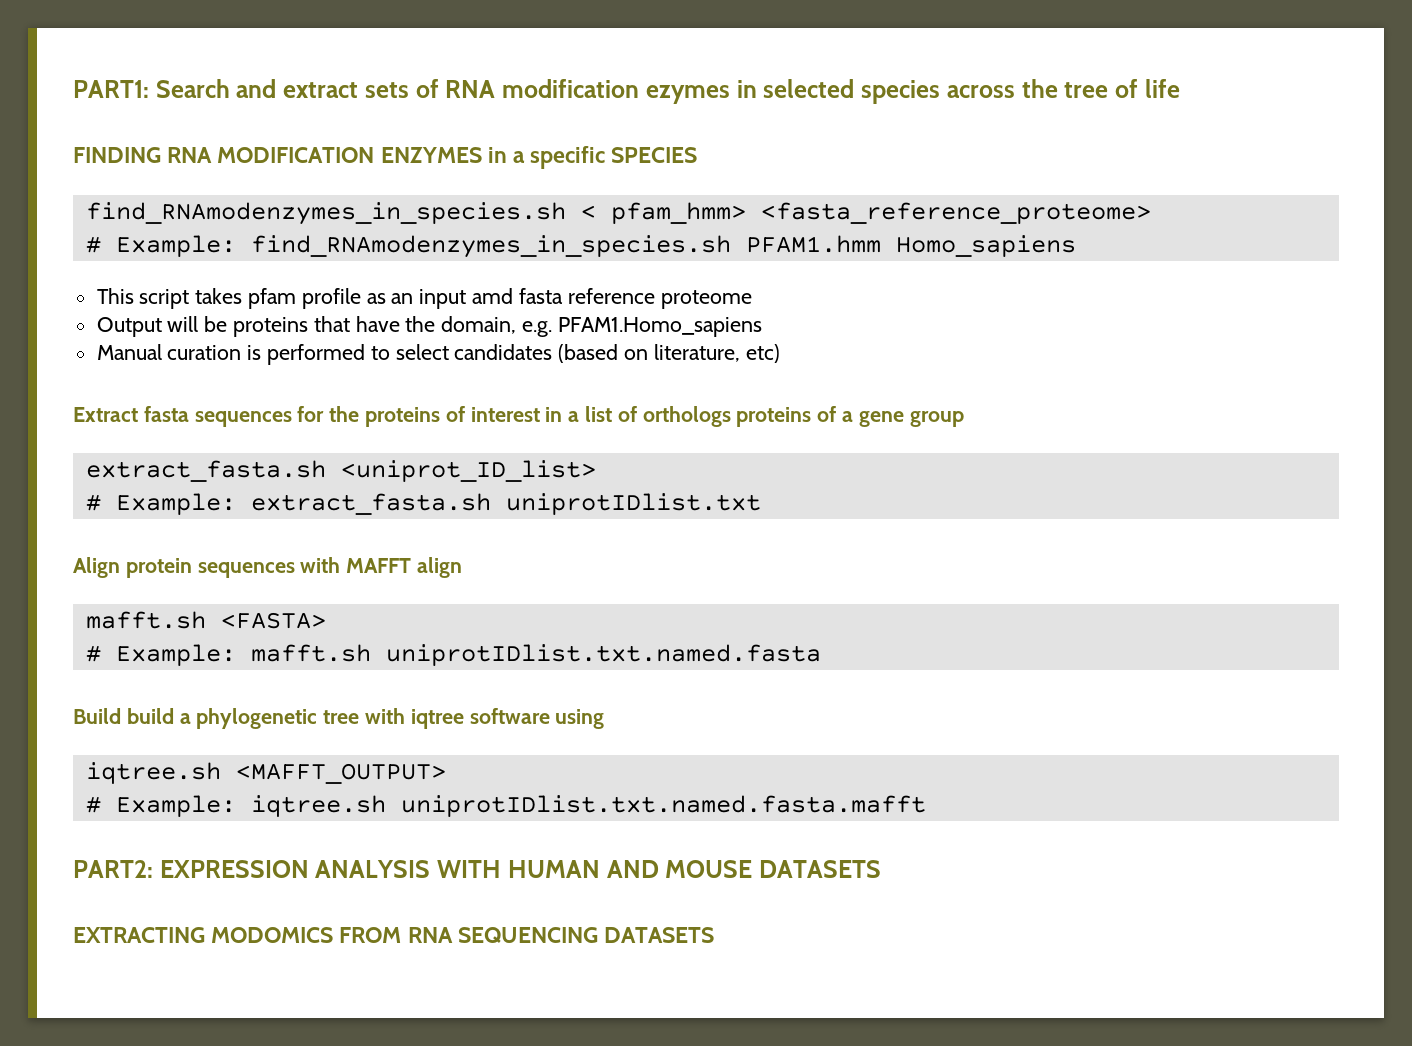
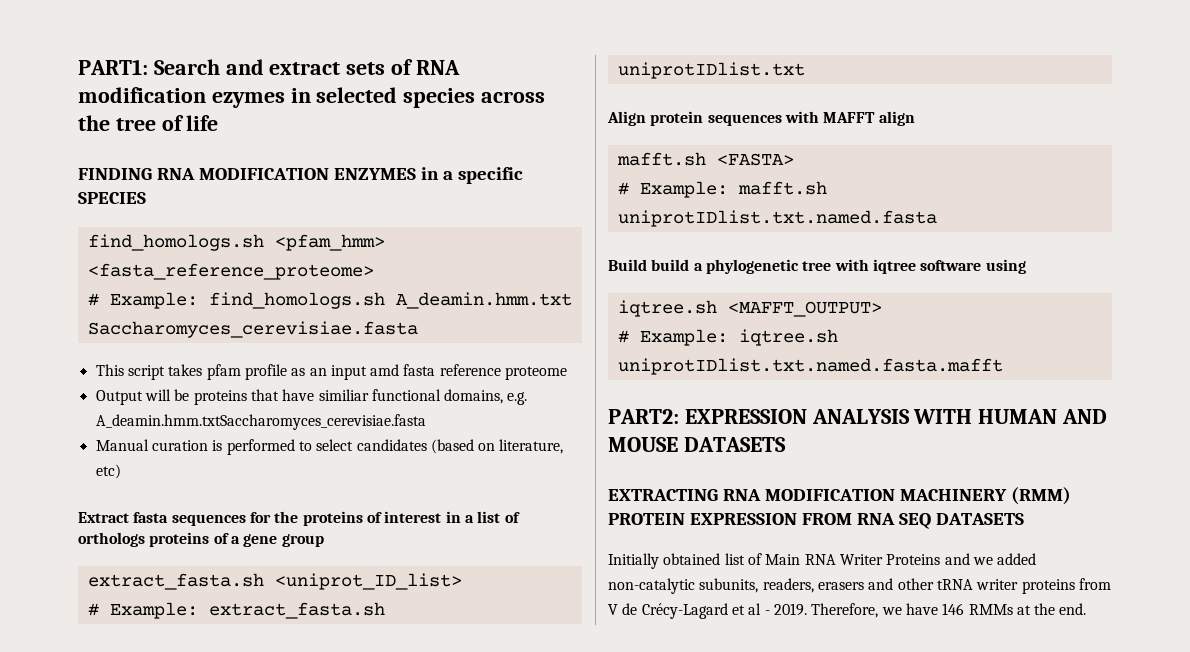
[85,202,746,225] find_RNAmodenzymes_in_species.sh < pfam_hmm> -> [87,234,385,251] find_homologs.sh <pfam_hmm>
[250,235,1076,258] find_RNAmodenzymes_in_species.sh PFAM1.hmm Homo_sapiens -> [208,292,572,309] [87,321,418,338] find_homologs.sh A_deamin.hmm.txt Saccharomyces_cerevisiae.fasta
[405,316,762,337] the domain, e.g. PFAM1.Homo_sapiens -> [318,389,528,405] [95,414,426,430] similiar functional domains, e.g. A_deamin.hmm.txtSaccharomyces_cerevisiae.fasta
[211,927,334,943] MODOMICS -> [722,487,1071,505] [608,513,797,525] RNA MODIFICATION MACHINERY (RMM) PROTEIN EXPRESSION
[457,927,715,943] SEQUENCING DATASETS -> [898,513,1024,529] [608,553,1037,569] [608,578,1111,594] [608,603,1087,619] SEQ DATASETS // Initially obtained list of Main RNA Writer Proteins and we added non-catalytic subunits, readers, erasers and other tRNA writer proteins from V de Crécy-Lagard et al - 2019. Therefore, we have 146 RMMs at the end.

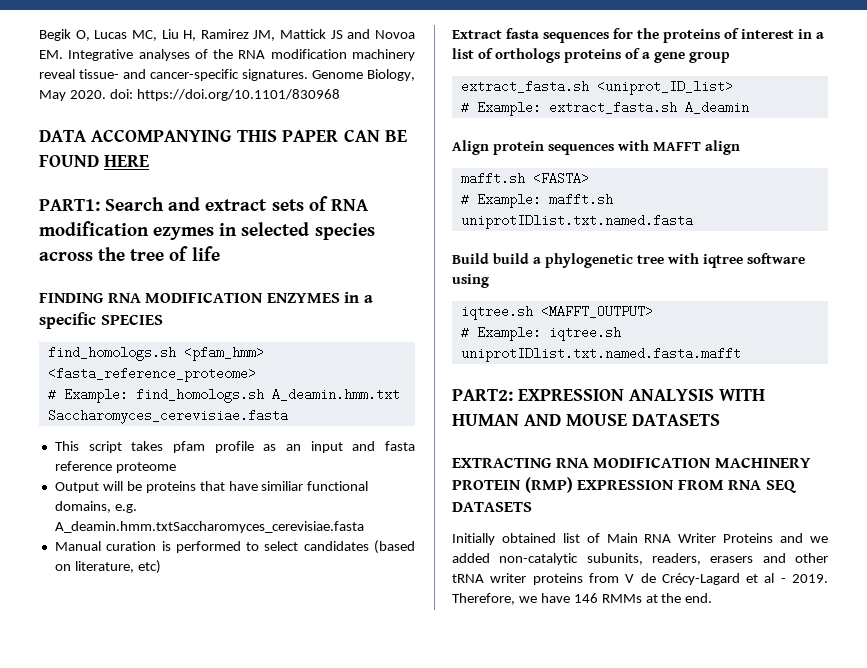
(78, 67) none -> [39,29,415,41] [39,49,415,61] [39,69,415,81] [39,89,340,101] [39,129,407,142] [39,155,150,167] Begik O, Lucas MC, Liu H, Ramirez JM, Mattick JS and Novoa EM. Integrative analyses of the RNA modification machinery reveal tissue- and cancer-specific signatures. Genome Biology, May 2020. doi: https://doi.org/10.1101/830968 // DATA ACCOMPANYING THIS PAPER CAN BE FOUND HERE //
[370,364,400,376] amd -> [352,441,376,451] and
[617,62,805,79] uniprotIDlist.txt -> [684,101,749,114] A_deamin
[1010,487,1071,505] [608,513,685,525] (RMM) PROTEIN -> [452,477,573,493] PROTEIN (RMP)

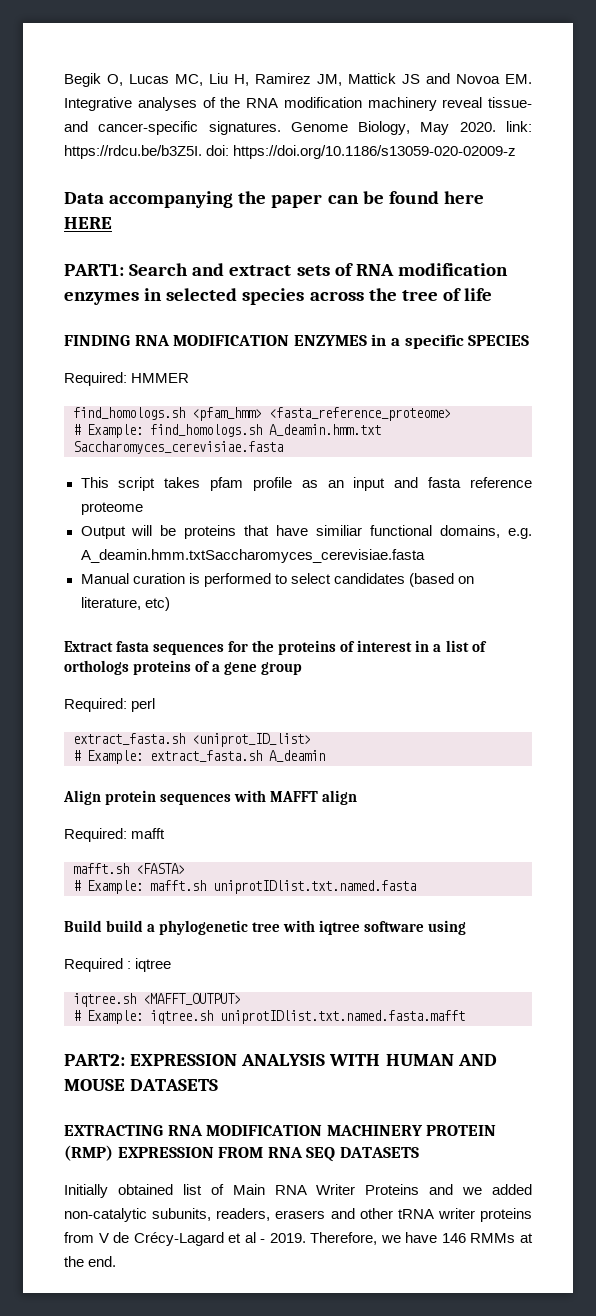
[109,89,340,101] [39,129,407,142] [39,155,99,167] doi: https://doi.org/10.1101/830968 // DATA ACCOMPANYING THIS PAPER CAN BE FOUND -> [505,121,532,132] [64,145,517,159] [64,191,484,208] link: https://rdcu.be/b3Z5I. doi: https://doi.org/10.1186/s13059-020-02009-z // Data accompanying the paper can be found here
[153,227,215,240] ezymes -> [64,292,139,305] enzymes
(163, 319) none -> [64,372,190,386] // Required: HMMER
(731, 57) none -> [64,698,156,712] // Required: perl
(741, 147) none -> [64,828,166,842] // Required: mafft
(489, 281) none -> [64,958,172,972] // Required : iqtree

